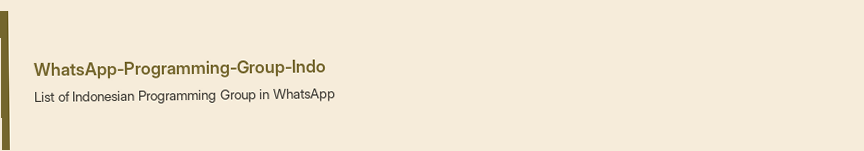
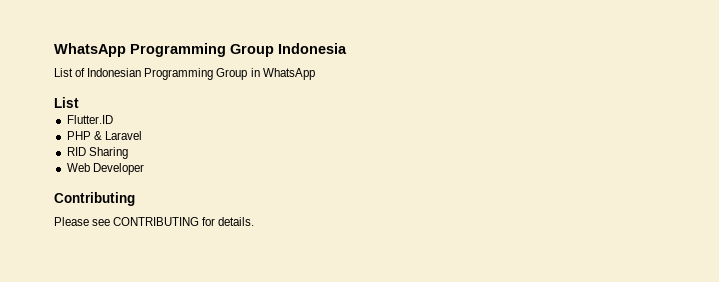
[33,59,327,81] WhatsApp-Programming-Group-Indo -> [54,43,347,57] WhatsApp Programming Group Indonesia
(336, 95) none -> [54,97,79,108] [66,115,113,124] [66,131,142,140] [66,147,128,159] [66,163,144,175] [54,192,135,206] [54,217,255,226] // List // Flutter.ID // PHP & Laravel // RID Sharing // Web Developer // Contributing // Please see CONTRIBUTING for details.

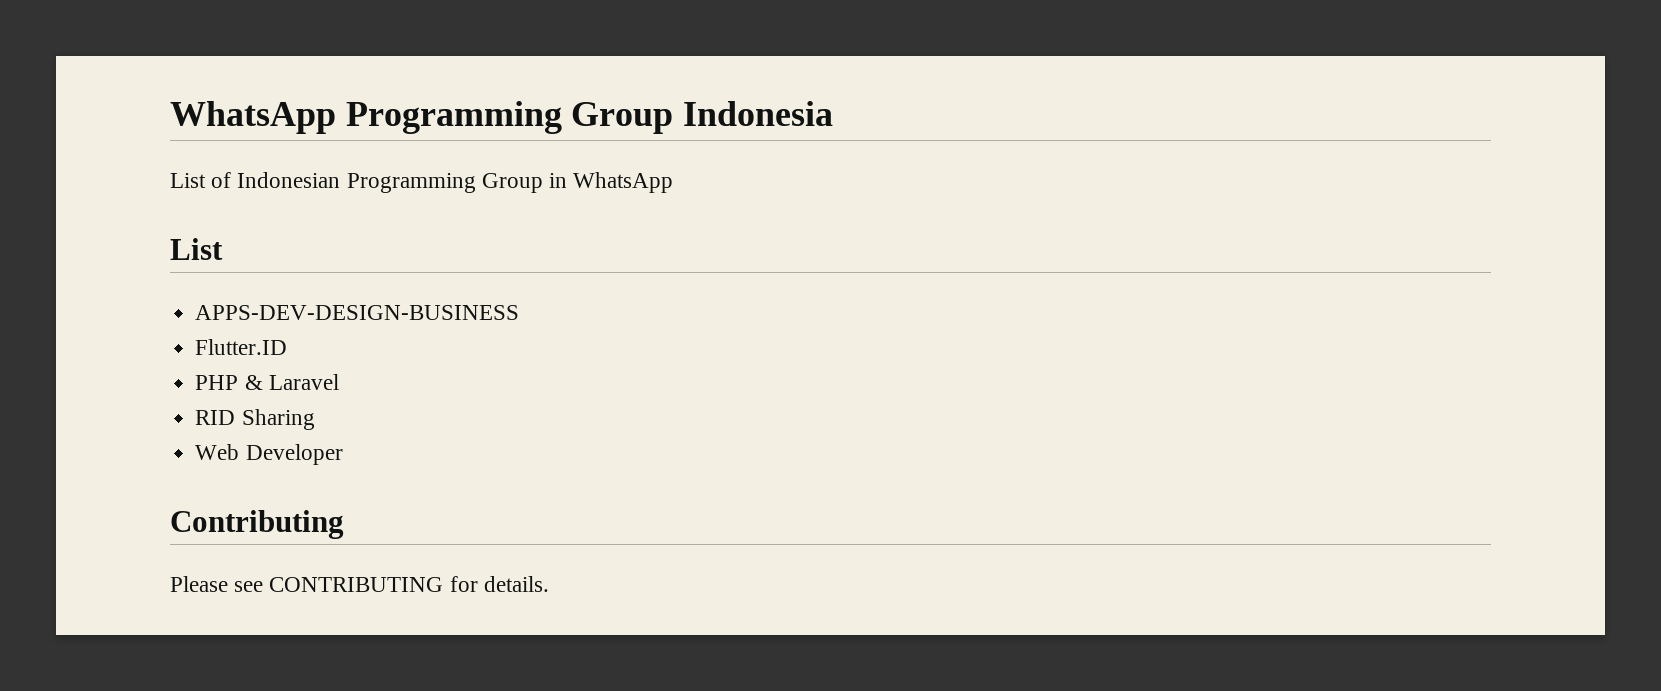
(79, 102) none -> [195,305,520,320] // APPS-DEV-DESIGN-BUSINESS

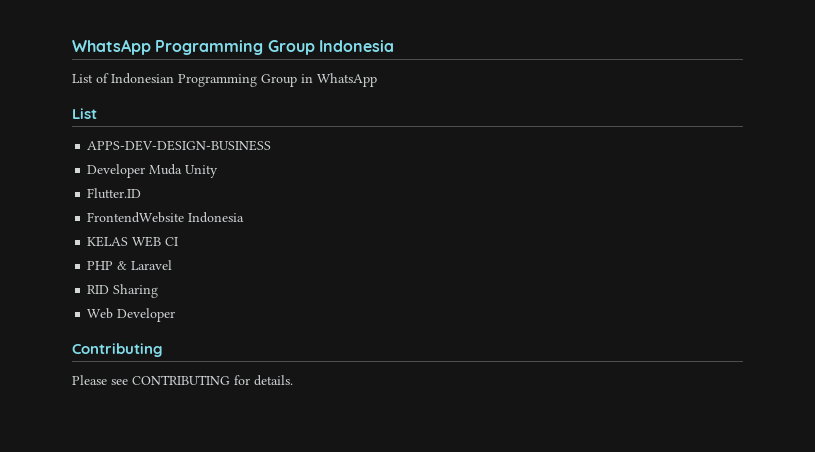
[195,339,288,355] Flutter.ID -> [87,164,219,178] [87,188,142,199] [87,212,245,223] [87,236,179,247] Developer Muda Unity // Flutter.ID // FrontendWebsite Indonesia // KELAS WEB CI

